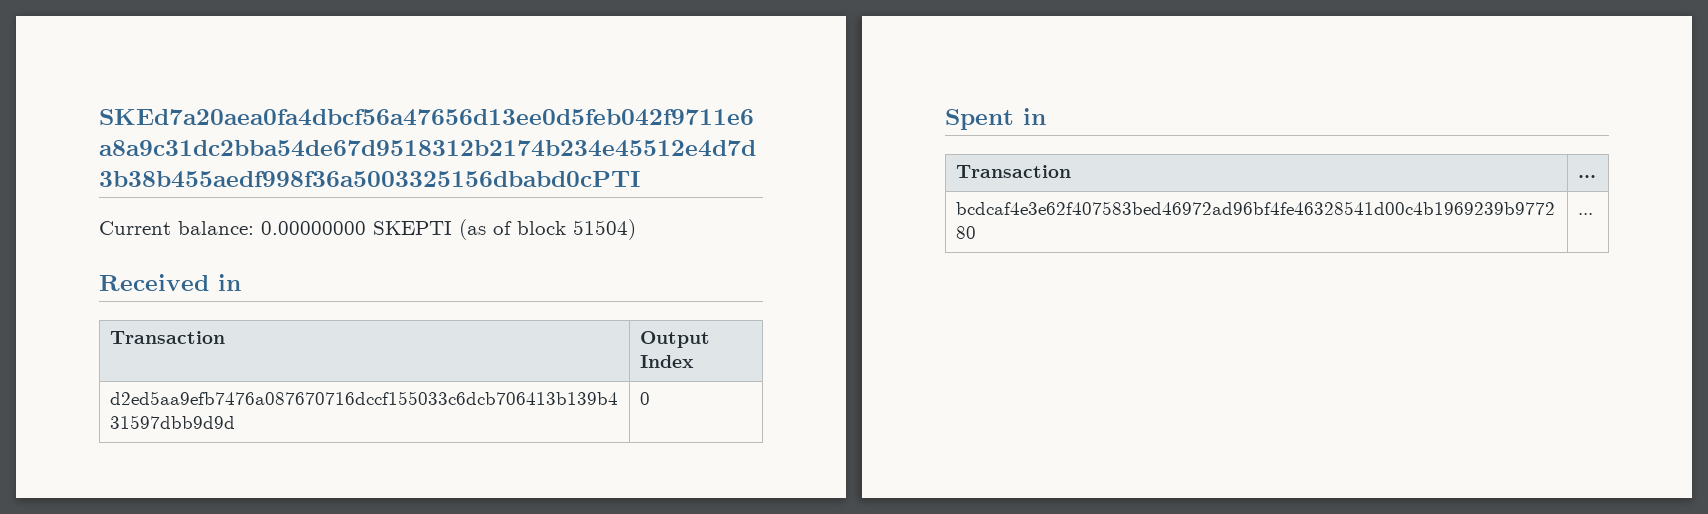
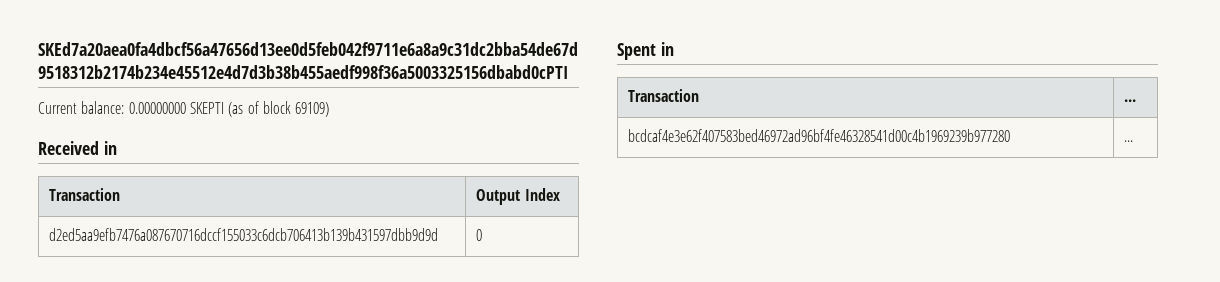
[573,219,636,240] 51504) -> [295,102,330,117] 69109)

